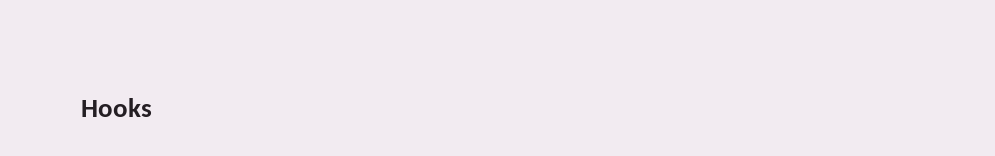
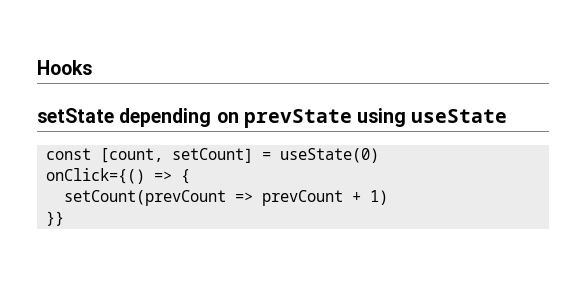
(152, 107) none -> [37,108,508,128] [46,148,380,163] [46,168,191,184] [64,190,389,206] [46,211,65,226] // setState depending on prevState using useState // const [count, setCount] = useState(0) // onClick={() => { // setCount(prevCount => prevCount + 1) // }}

